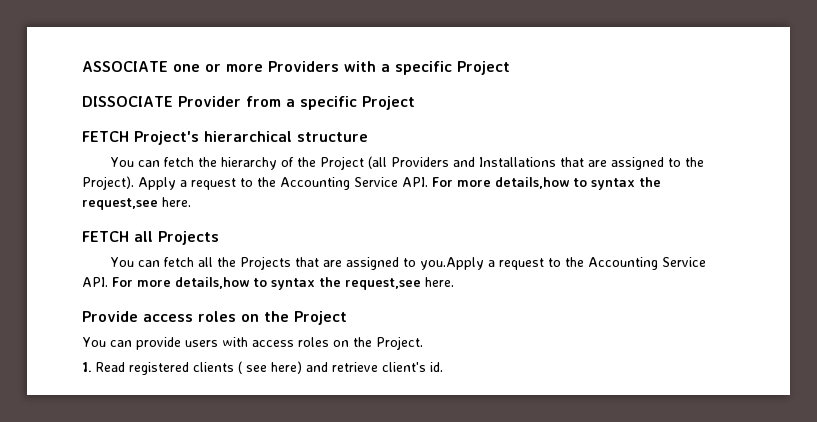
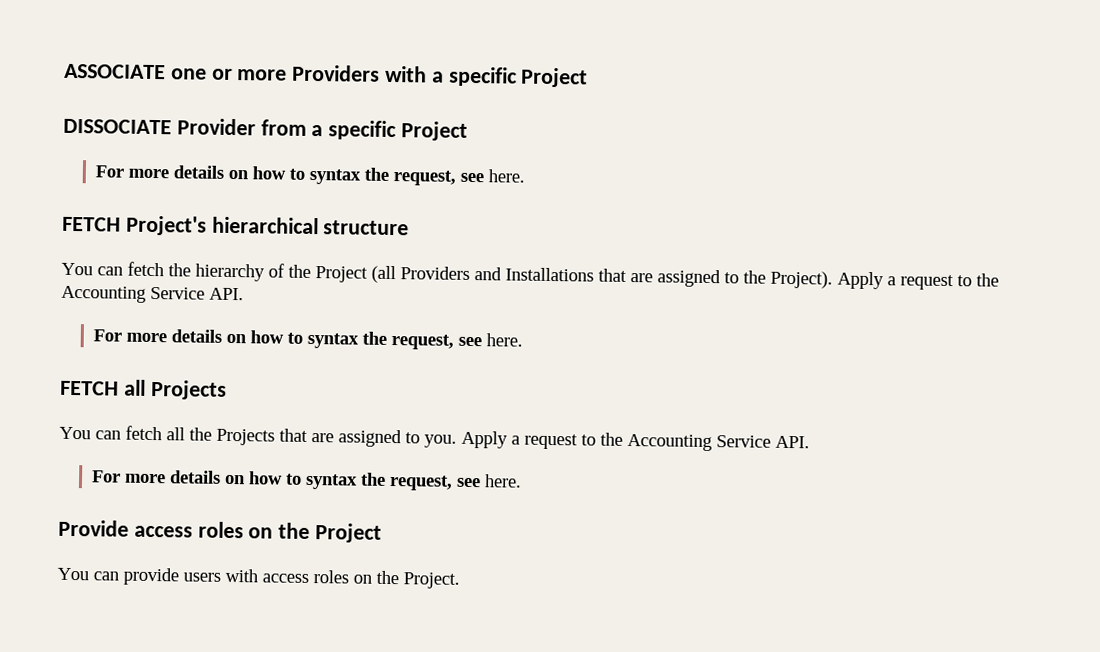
(415, 103) none -> [95,165,526,186] // For more details on how to syntax the request, see here.
[432,177,661,190] [82,198,158,210] For more details,how to syntax the request,see -> [93,329,483,350] // For more details on how to syntax the request, see
[419,257,706,270] [82,277,421,290] you.Apply a request to the Accounting Service API. For more details,how to syntax the request,see -> [424,430,810,452] [92,470,482,491] you. Apply a request to the Accounting Service API. // For more details on how to syntax the request, see
[82,361,443,375] // 1. Read registered clients ( see here) and retrieve client's id. -> (460, 580) none

